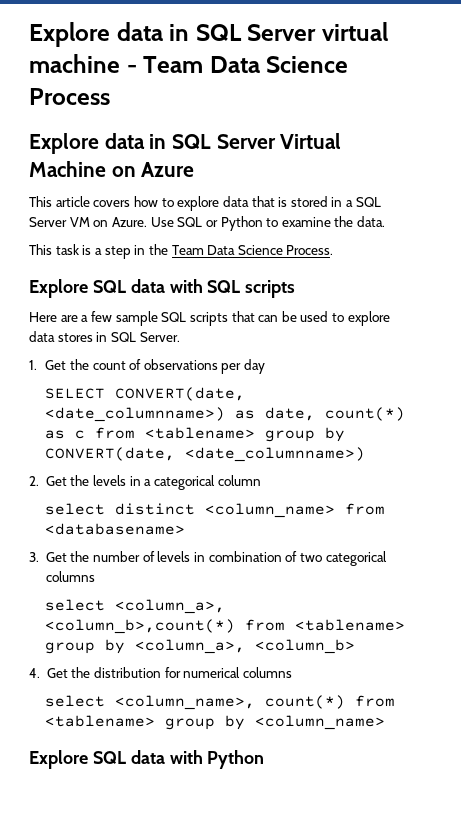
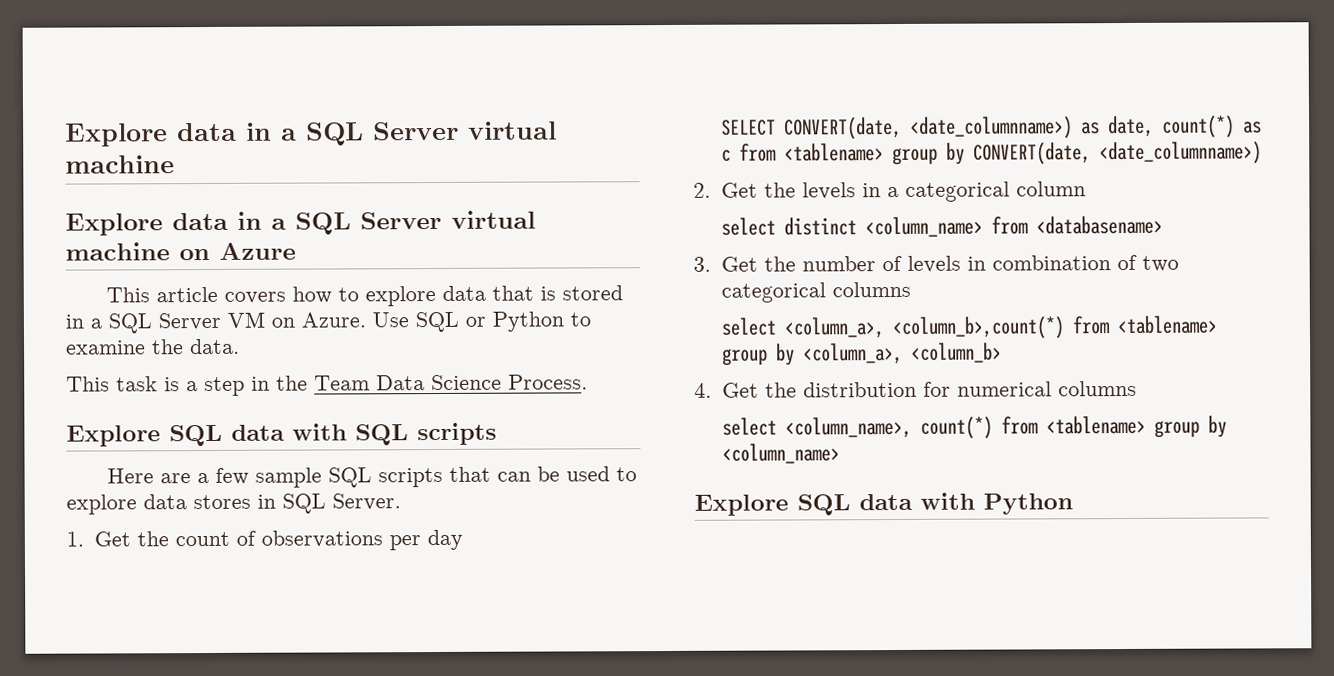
[29,22,389,47] [29,54,349,73] [29,88,110,105] [29,133,342,154] [29,161,106,177] Explore data in SQL Server virtual machine - Team Data Science Process // Explore data in SQL Server Virtual Machine -> [65,121,557,147] [65,155,175,174] [65,210,536,236] [65,242,170,261] Explore data in a SQL Server virtual machine // Explore data in a SQL Server virtual machine

